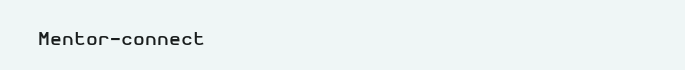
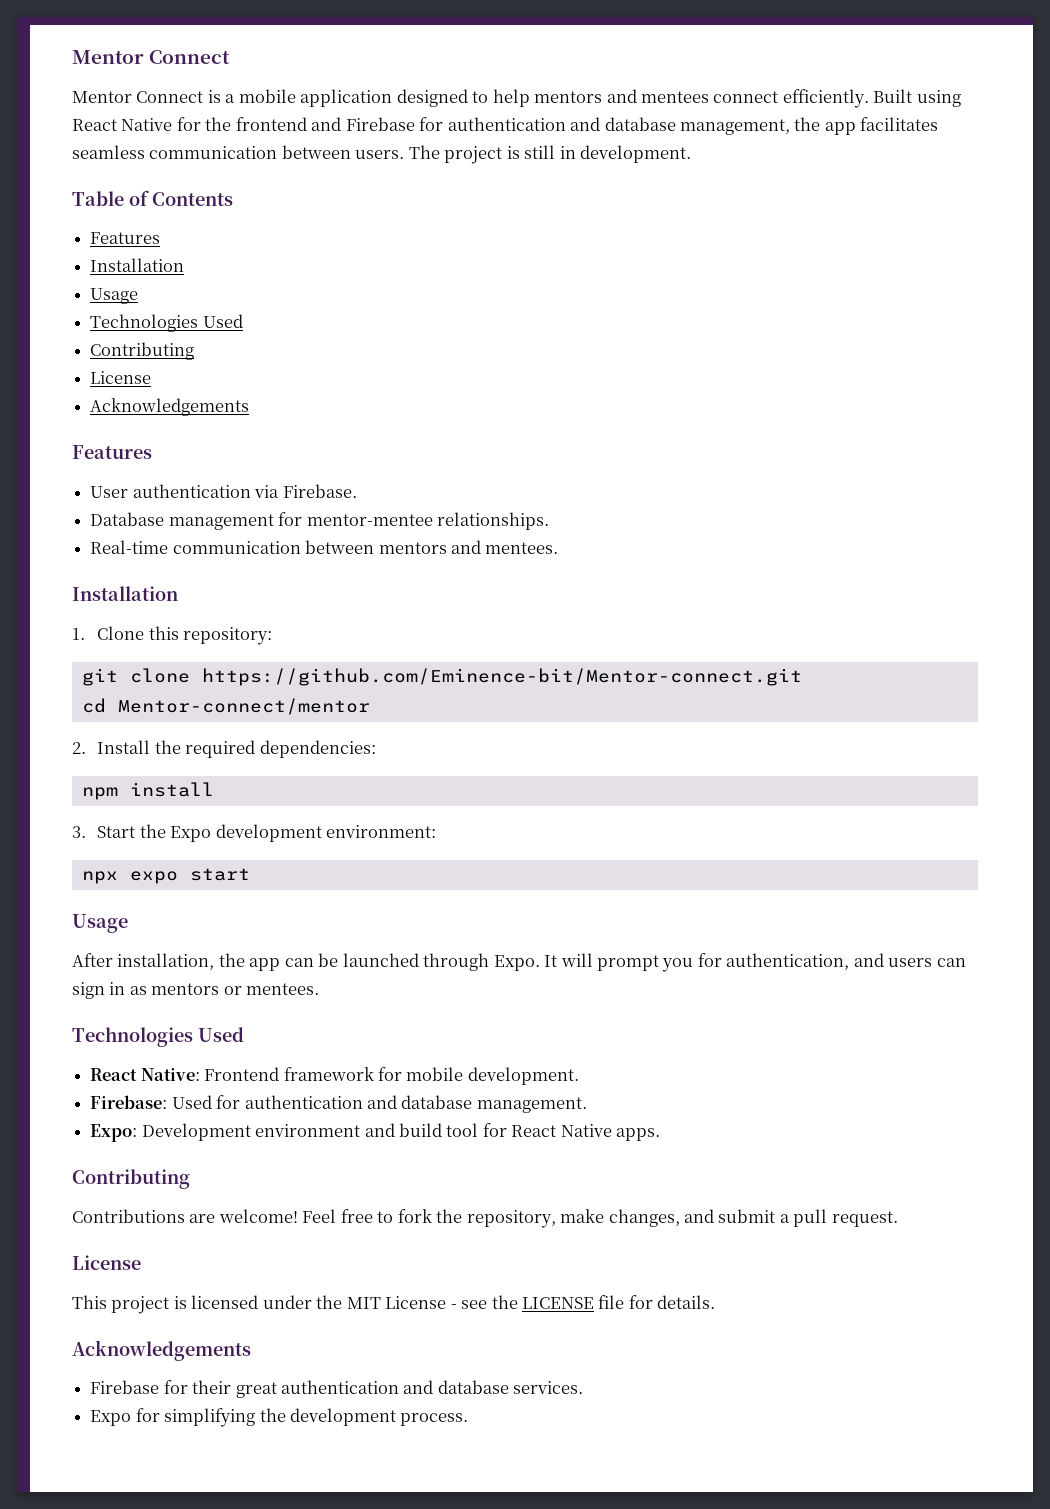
[38,32,205,45] Mentor-connect -> [72,50,231,64] [72,89,961,108] [72,117,939,135] [72,145,692,164] [72,190,233,206] [90,232,161,244] [90,258,185,272] [90,288,139,304] [90,314,243,332] [90,342,195,360] [90,371,152,384] [90,398,250,416] [72,445,152,459] [90,484,357,498] [90,512,549,530] [90,540,559,554] [72,586,178,601] [72,626,273,645] [81,668,802,686] [81,698,370,715] [72,740,376,758] [81,782,214,800] [72,824,437,842] [81,868,250,884] [72,914,128,933] [72,953,966,972] [72,982,320,999] [72,1027,244,1047] [90,1067,579,1085] [90,1095,587,1113] [90,1123,661,1142] [72,1169,190,1189] [72,1209,898,1228] [72,1255,141,1270] [72,1295,716,1314] [72,1340,251,1361] [90,1380,584,1398] [90,1408,469,1427] Mentor Connect // Mentor Connect is a mobile application designed to help mentors and mentees connect efficiently. Built using React Native for the frontend and Firebase for authentication and database management, the app facilitates seamless communication between users. The project is still in development. // Table of Contents // Features // Installation // Usage // Technologies Used // Contributing // License // Acknowledgements // Features // User authentication via Firebase. // Database management for mentor-mentee relationships. // Real-time communication between mentors and mentees. // Installation // 1. Clone this repository: // git clone https://github.com/Eminence-bit/Mentor-connect.git // cd Mentor-connect/mentor // 2. Install the required dependencies: // npm install // 3. Start the Expo development environment: // npx expo start // Usage // After installation, the app can be launched through Expo. It will prompt you for authentication, and users can sign in as mentors or mentees. // Technologies Used // React Native: Frontend framework for mobile development. // Firebase: Used for authentication and database management. // Expo: Development environment and build tool for React Native apps. // Contributing // Contributions are welcome! Feel free to fork the repository, make changes, and submit a pull request. // License // This project is licensed under the MIT License - see the LICENSE file for details. // Acknowledgements // Firebase for their great authentication and database services. // Expo for simplifying the development process.

